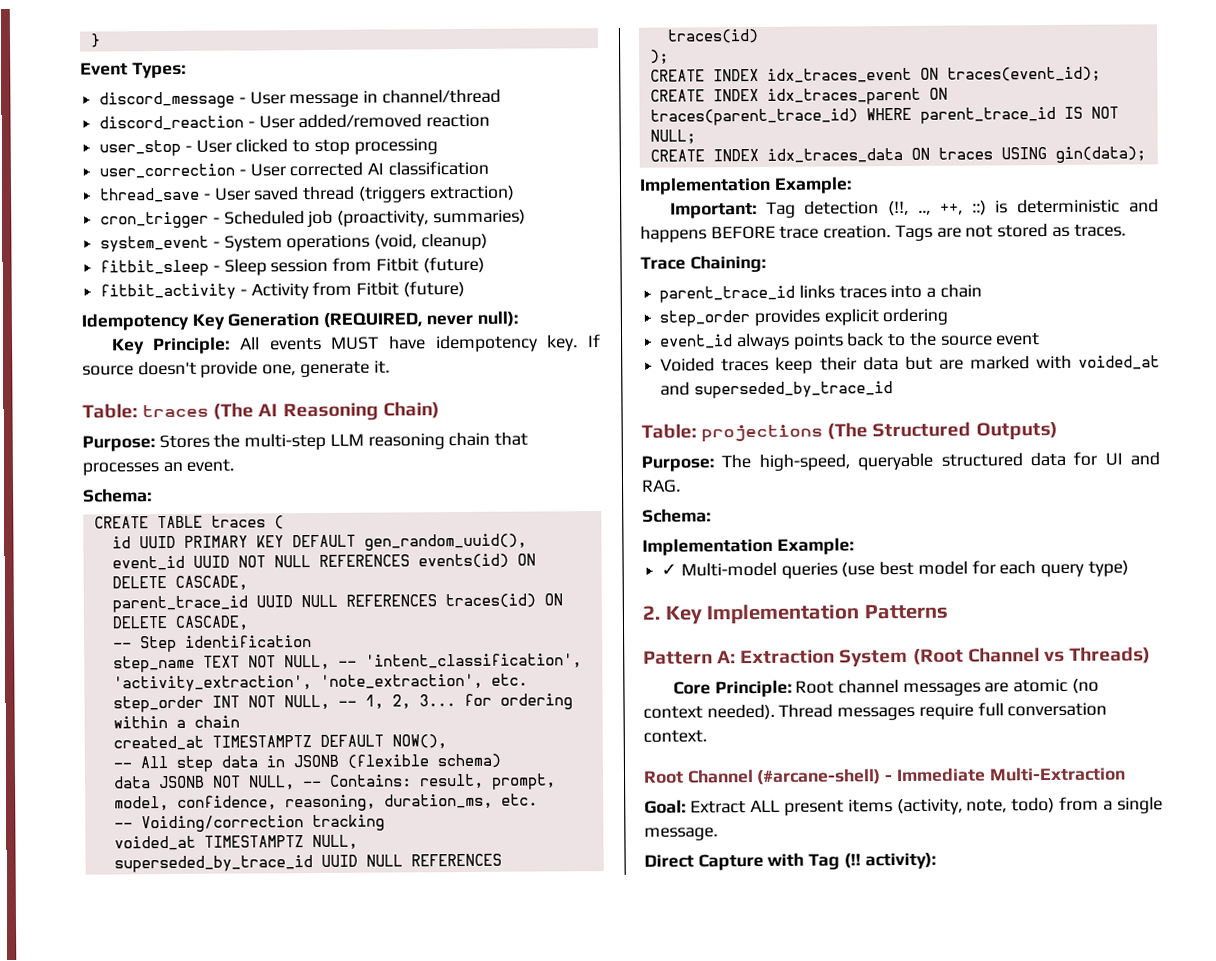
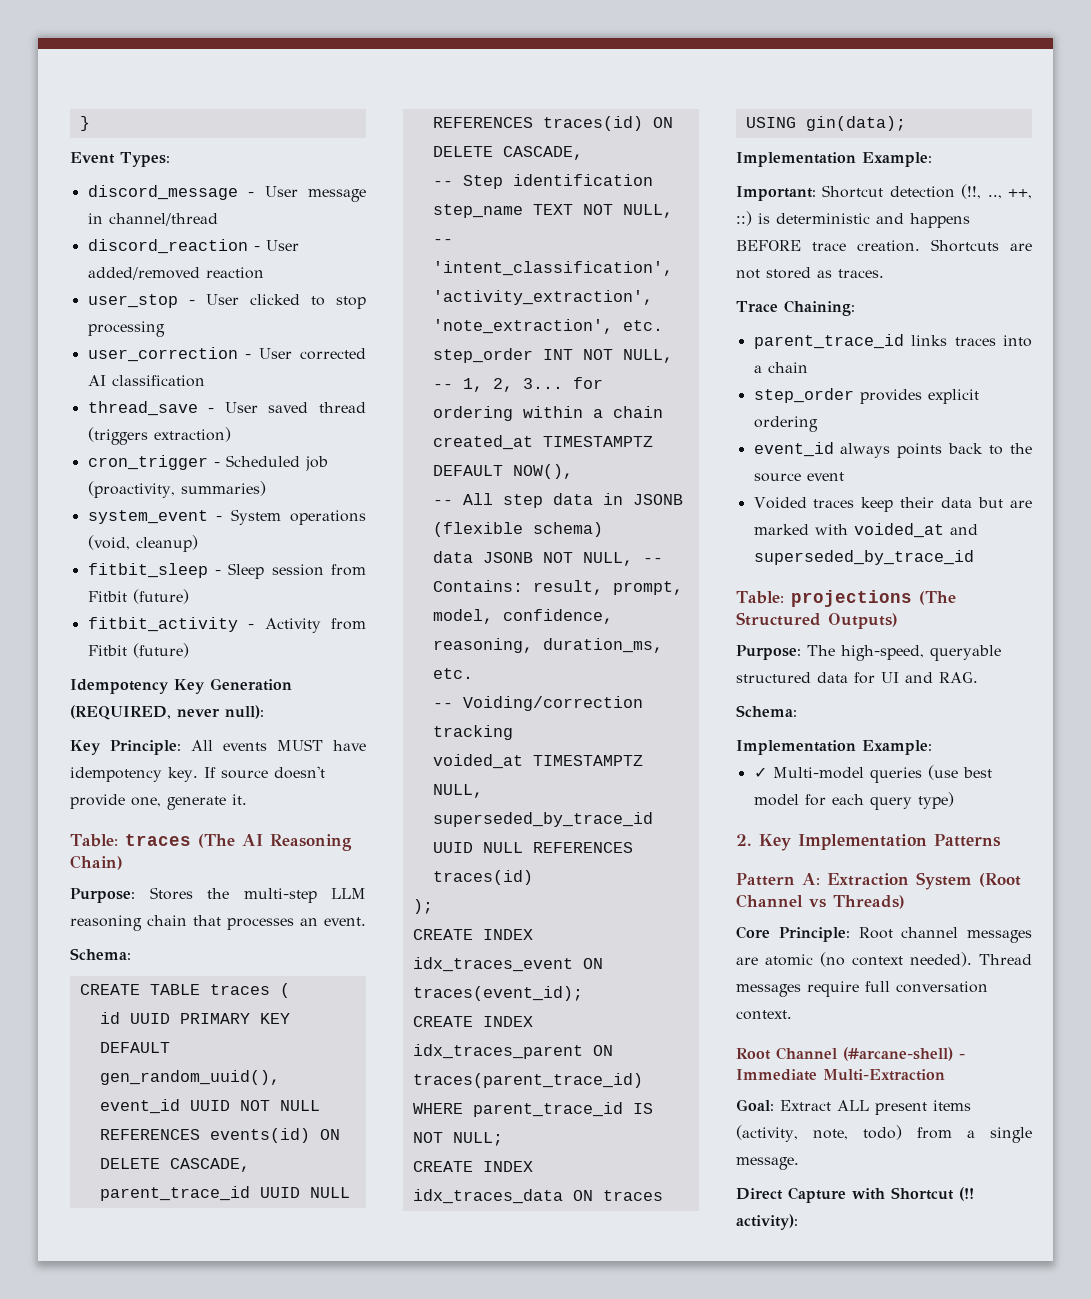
[765,201,796,218] Tag -> [822,185,884,198] Shortcut
[894,224,933,242] Tags -> [931,239,999,252] Shortcuts
[808,853,841,870] Tag -> [891,1187,954,1200] Shortcut

